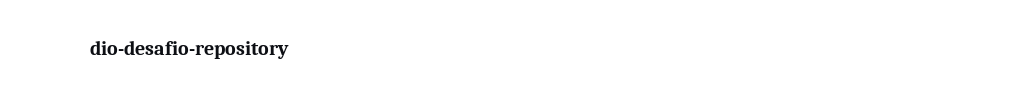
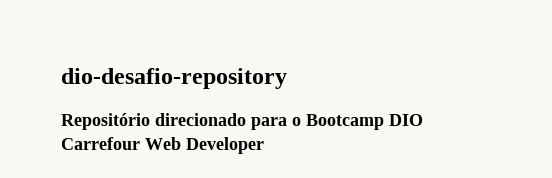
(289, 49) none -> [61,113,423,130] [61,137,264,154] // Repositório direcionado para o Bootcamp DIO Carrefour Web Developer

